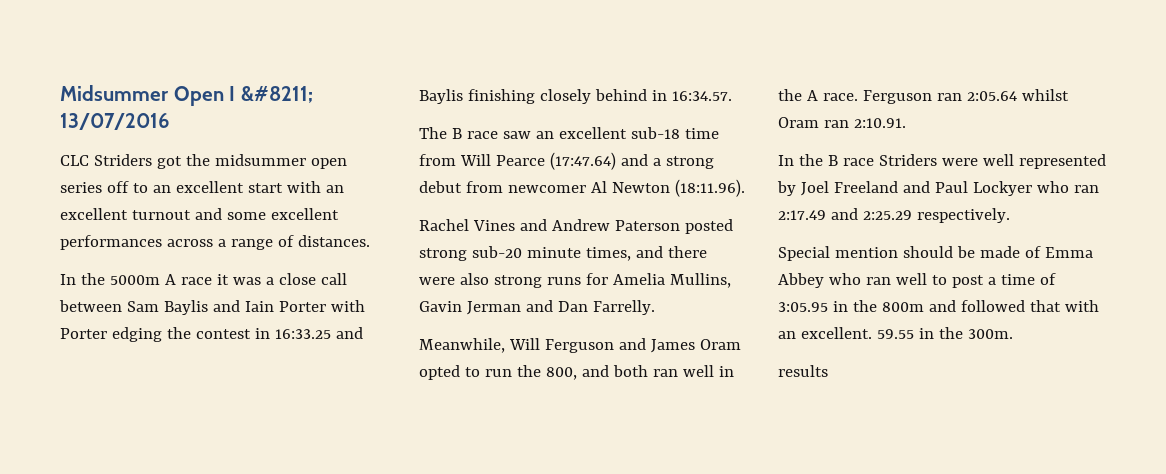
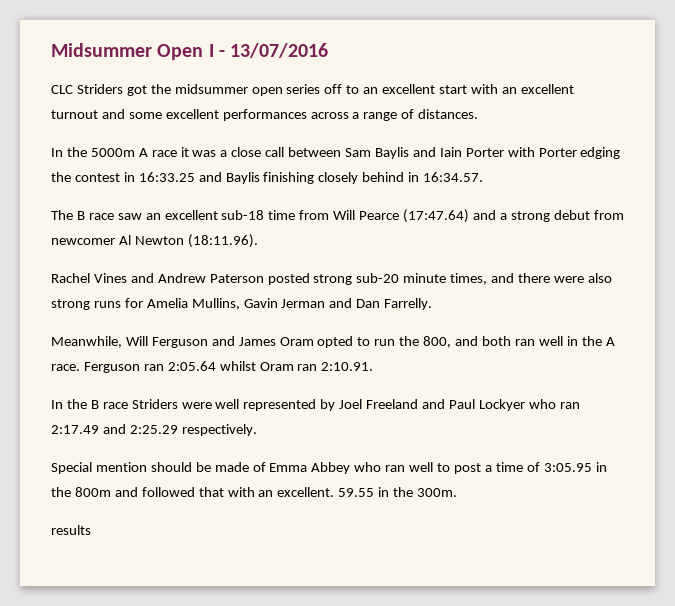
[240,86,313,103] &#8211; -> [218,50,225,57] -

